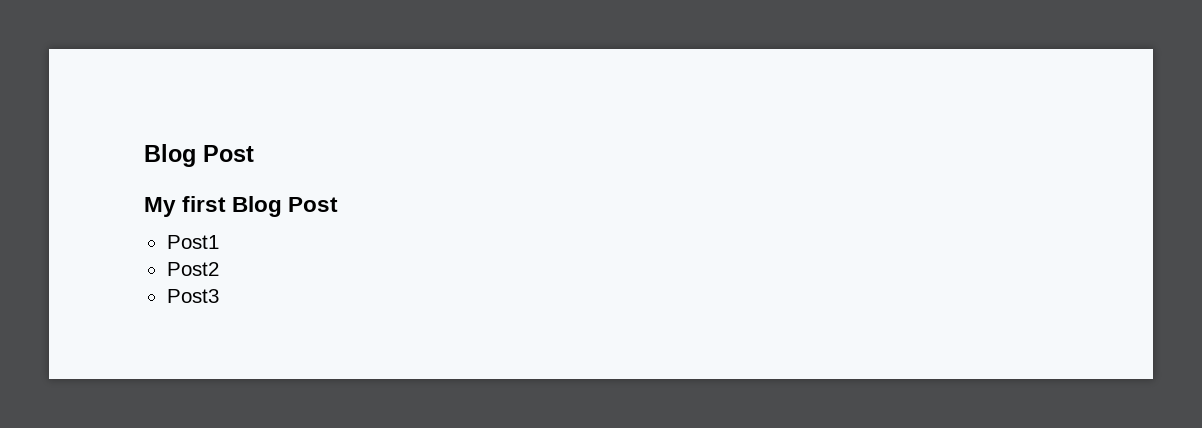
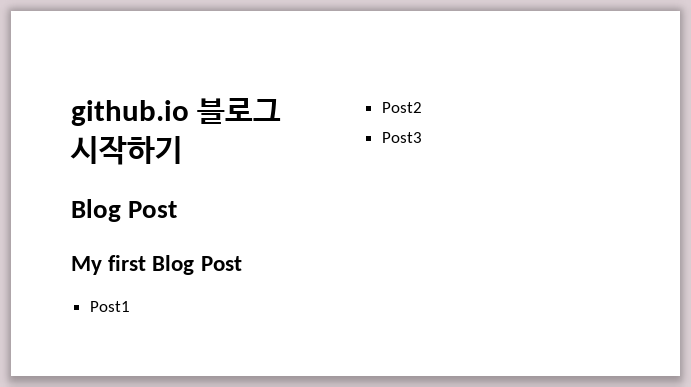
(144, 155) none -> [71,98,282,126] [70,136,183,165] github.io 블로그 시작하기 //

